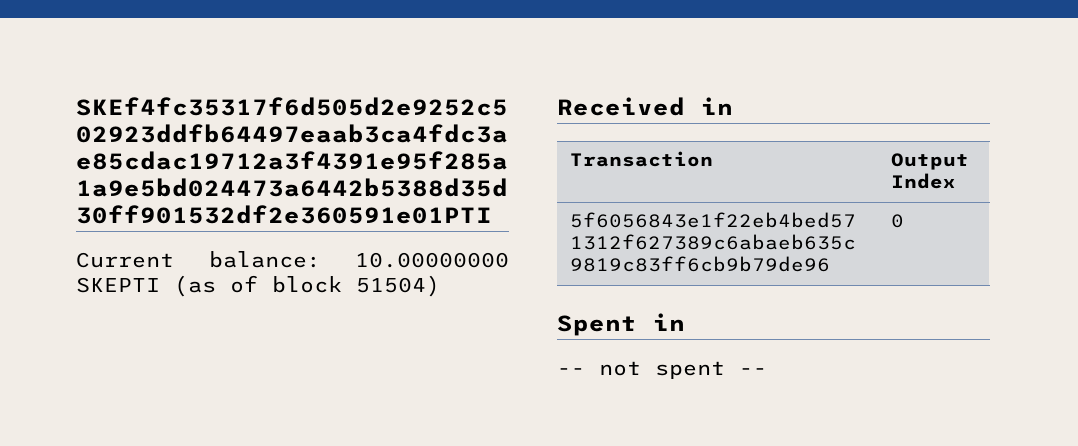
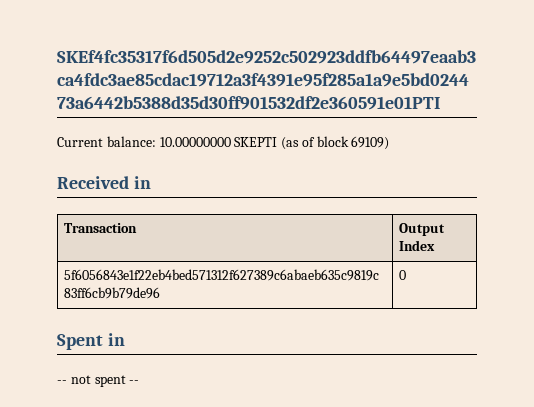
[356,275,440,297] 51504) -> [351,136,390,150] 69109)

